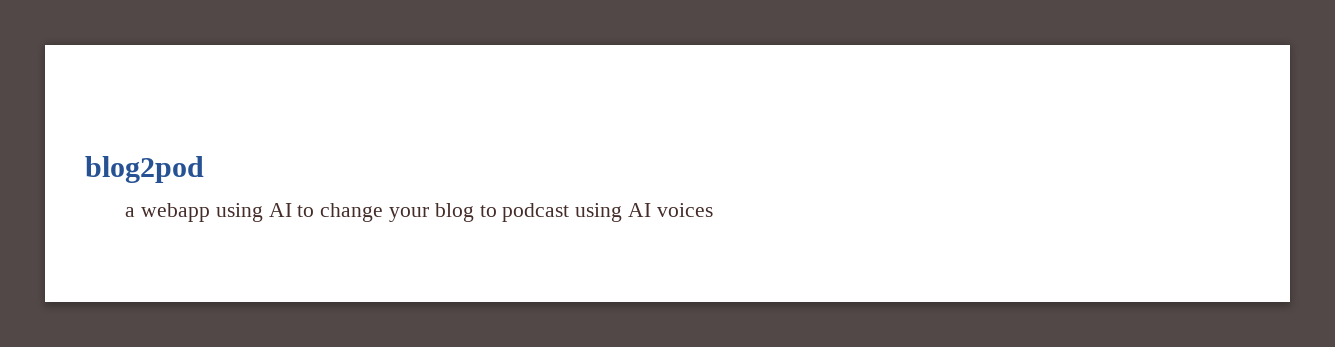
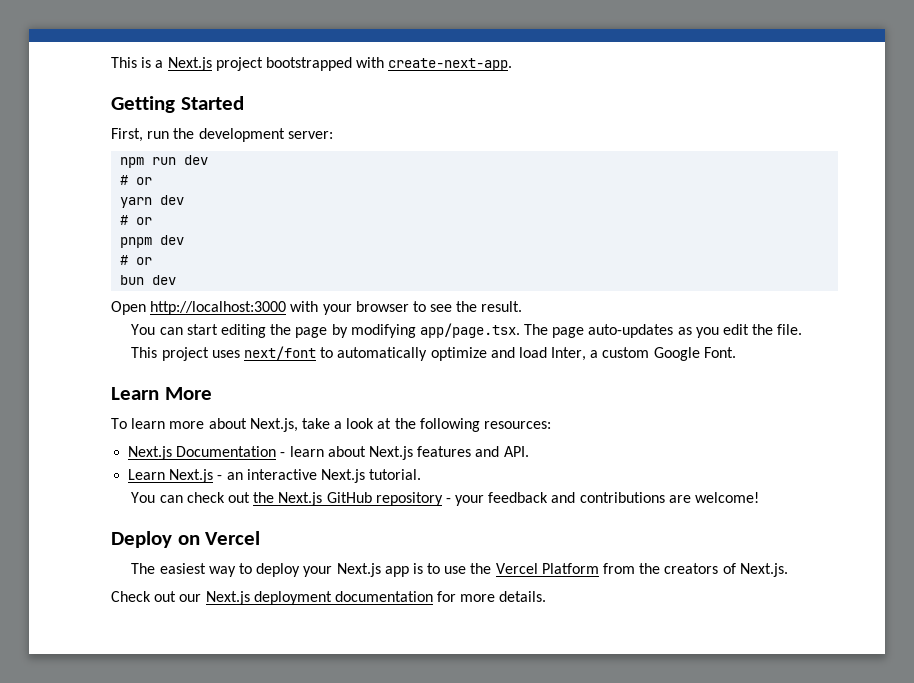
[85,156,204,183] [125,203,713,222] blog2pod // a webapp using AI to change your blog to podcast using AI voices -> [111,57,513,71] [111,96,244,113] [111,128,333,142] [120,155,209,168] [120,175,153,185] [120,195,185,208] [120,215,153,225] [120,235,185,248] [120,255,153,265] [120,275,177,285] [111,301,523,315] [131,323,803,338] [131,346,736,361] [111,387,212,400] [111,418,552,432] [128,446,529,460] [128,469,422,483] [131,492,760,506] [111,531,261,548] [131,563,788,577] [111,591,547,605] This is a Next.js project bootstrapped with create-next-app. // Getting Started // First, run the development server: // npm run dev // # or // yarn dev // # or // pnpm dev // # or // bun dev // Open http://localhost:3000 with your browser to see the result. // You can start editing the page by modifying app/page.tsx. The page auto-updates as you edit the file. // This project uses next/font to automatically optimize and load Inter, a custom Google Font. // Learn More // To learn more about Next.js, take a look at the following resources: // Next.js Documentation - learn about Next.js features and API. // Learn Next.js - an interactive Next.js tutorial. // You can check out the Next.js GitHub repository - your feedback and contributions are welcome! // Deploy on Vercel // The easiest way to deploy your Next.js app is to use the Vercel Platform from the creators of Next.js. // Check out our Next.js deployment documentation for more details.

